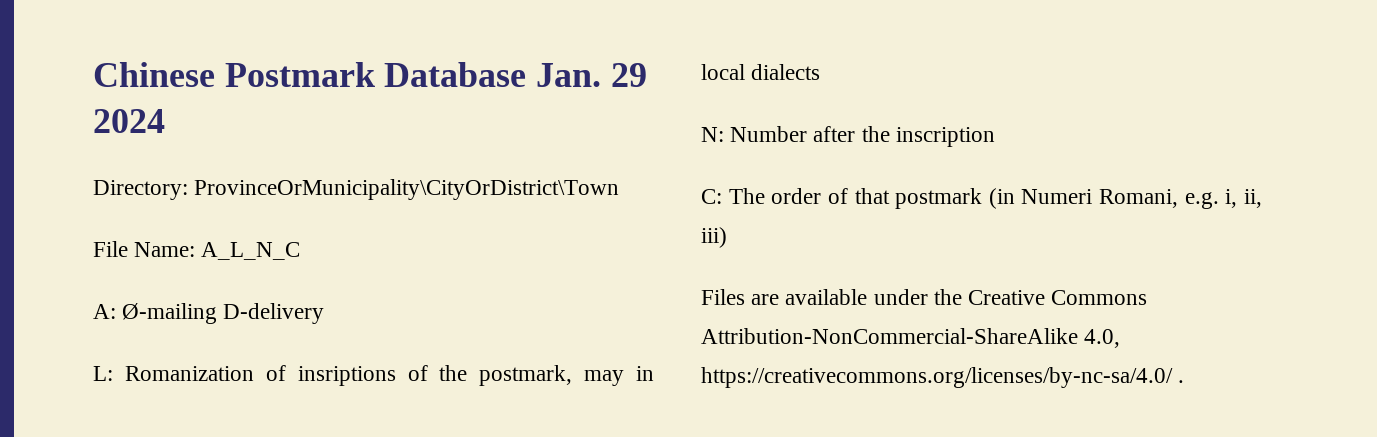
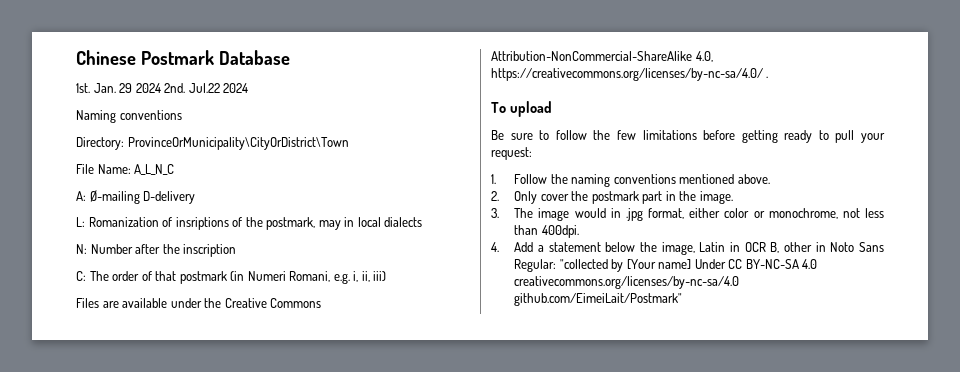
(527, 74) none -> [76,83,90,93] // 1st.
(165, 121) none -> [164,83,249,93] [76,110,182,123] 2nd. Jul.22 2024 // Naming conventions
(1185, 381) none -> [491,101,552,117] [491,130,885,143] [491,147,532,160] [491,174,770,187] [491,191,733,204] [491,208,884,221] [514,225,579,238] [491,242,884,255] [514,259,818,272] [514,276,740,289] [514,293,683,306] // To upload // Be sure to follow the few limitations before getting ready to pull your request: // 1. Follow the naming conventions mentioned above. // 2. Only cover the postmark part in the image. // 3. The image would in .jpg format, either color or monochrome, not less than 400dpi. // 4. Add a statement below the image, Latin in OCR B, other in Noto Sans Regular: "collected by [Your name] Under CC BY-NC-SA 4.0 creativecommons.org/licenses/by-nc-sa/4.0 github.com/EimeiLait/Postmark"

